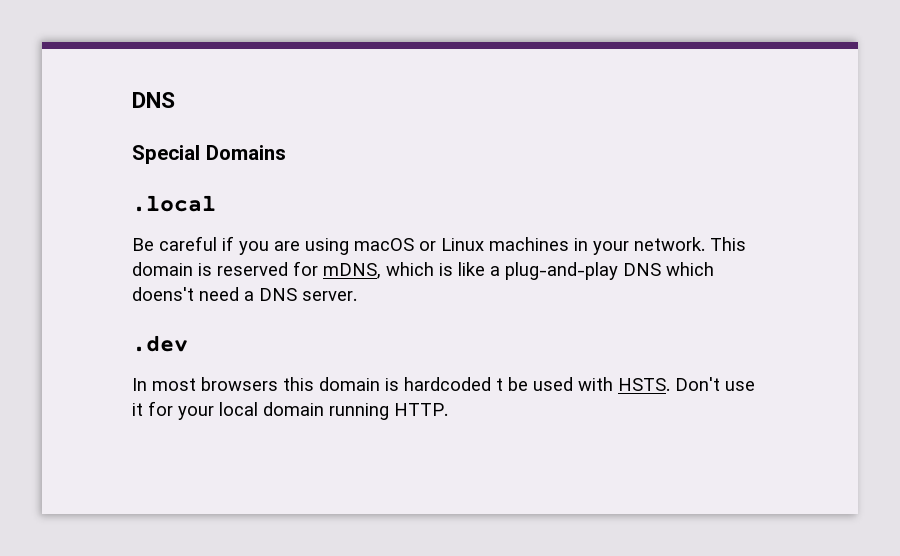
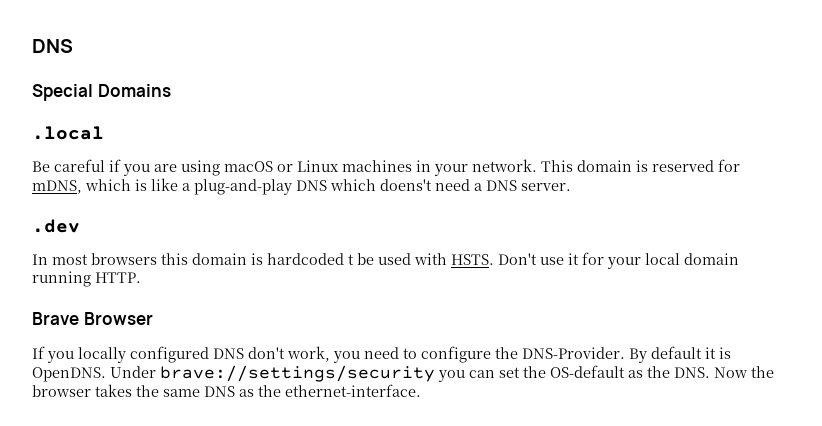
(448, 409) none -> [32,312,153,325] [32,346,731,363] [32,365,774,382] [32,384,421,397] // Brave Browser // If you locally configured DNS don't work, you need to configure the DNS-Provider. By default it is OpenDNS. Under brave://settings/security you can set the OS-default as the DNS. Now the browser takes the same DNS as the ethernet-interface.

